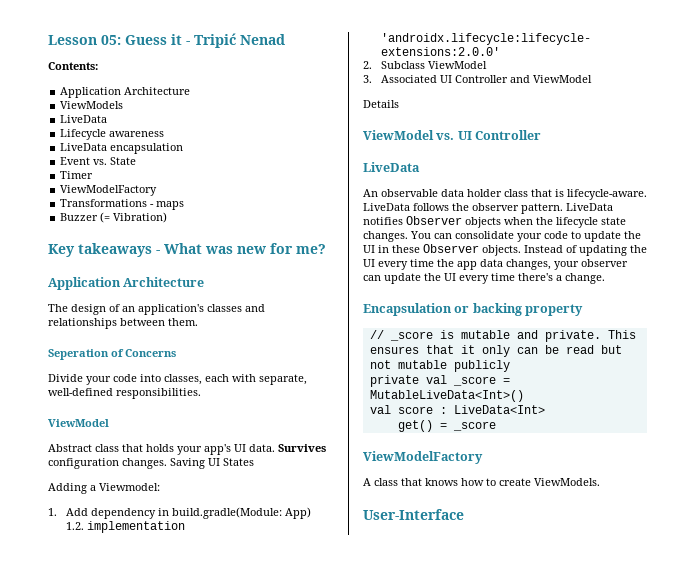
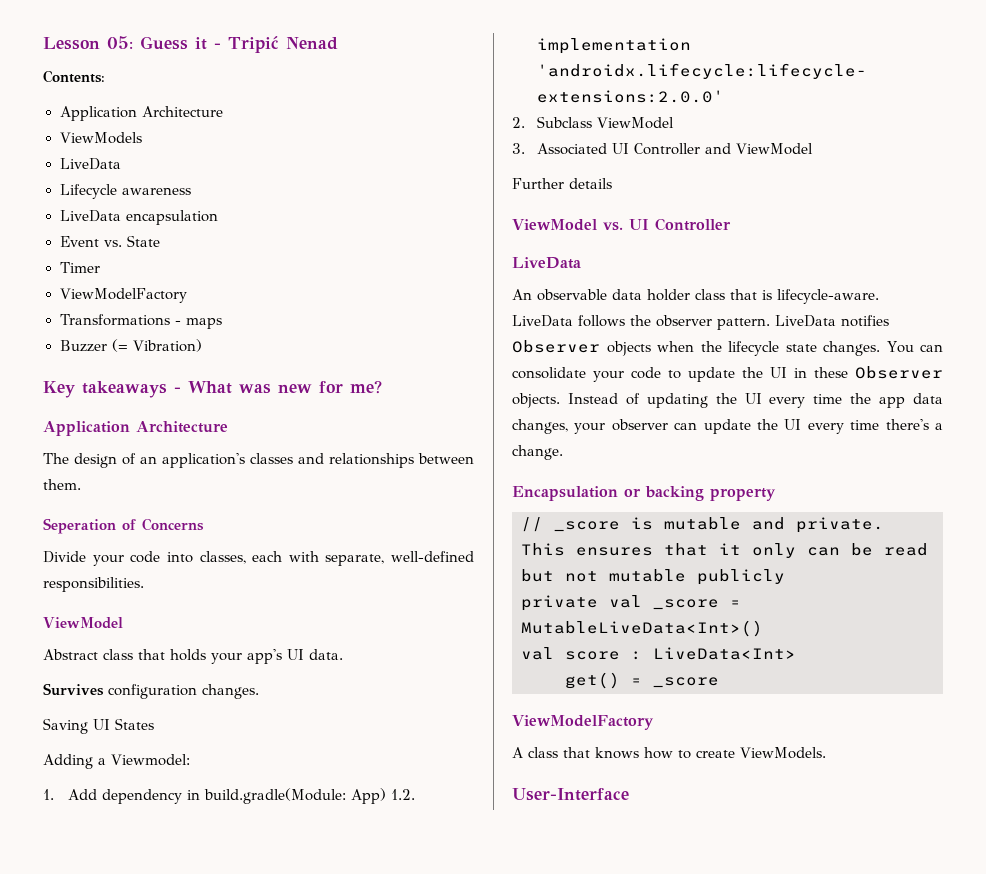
(275, 448) none -> (343, 654) //
(167, 463) none -> (259, 691) //
[363,100,399,108] Details -> [512,178,612,189] Further details

